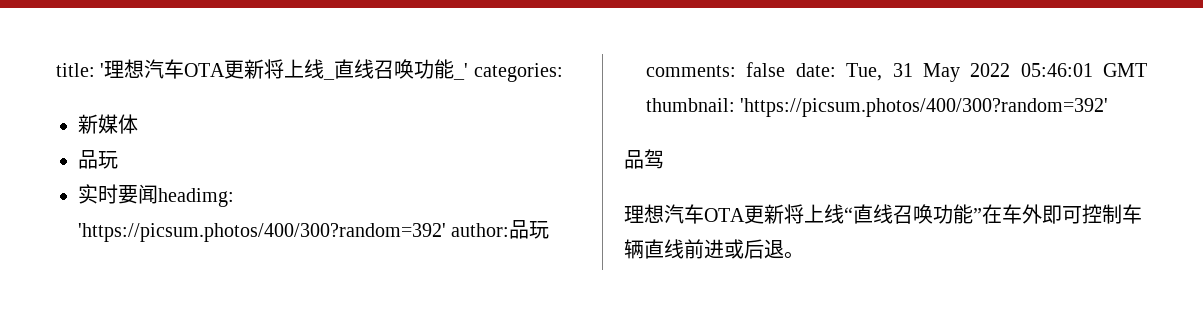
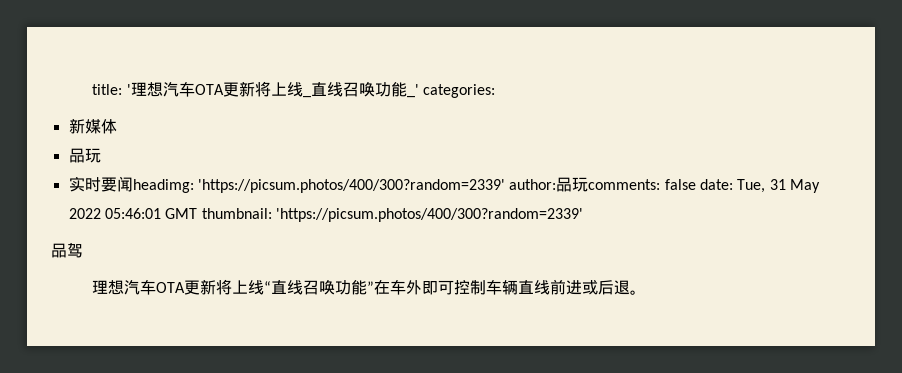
[78,223,446,242] 'https://picsum.photos/400/300?random=392' -> [197,179,505,193] 'https://picsum.photos/400/300?random=2339'
[740,98,1109,117] 'https://picsum.photos/400/300?random=392' -> [275,208,583,222] 'https://picsum.photos/400/300?random=2339'

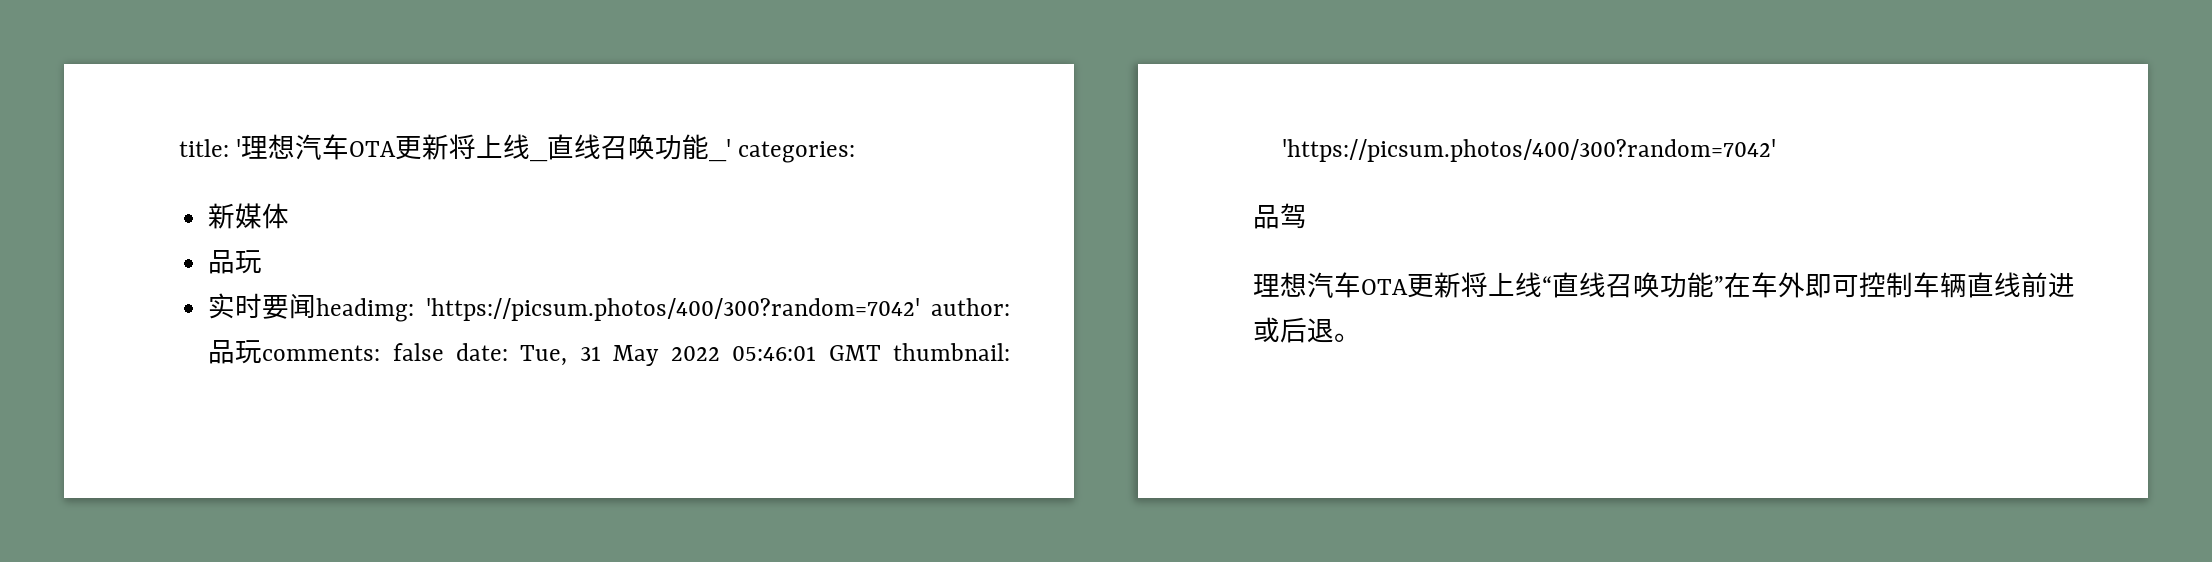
[197,179,505,193] 'https://picsum.photos/400/300?random=2339' -> [425,298,920,321] 'https://picsum.photos/400/300?random=7042'
[275,208,583,222] 'https://picsum.photos/400/300?random=2339' -> [1282,139,1777,162] 'https://picsum.photos/400/300?random=7042'

